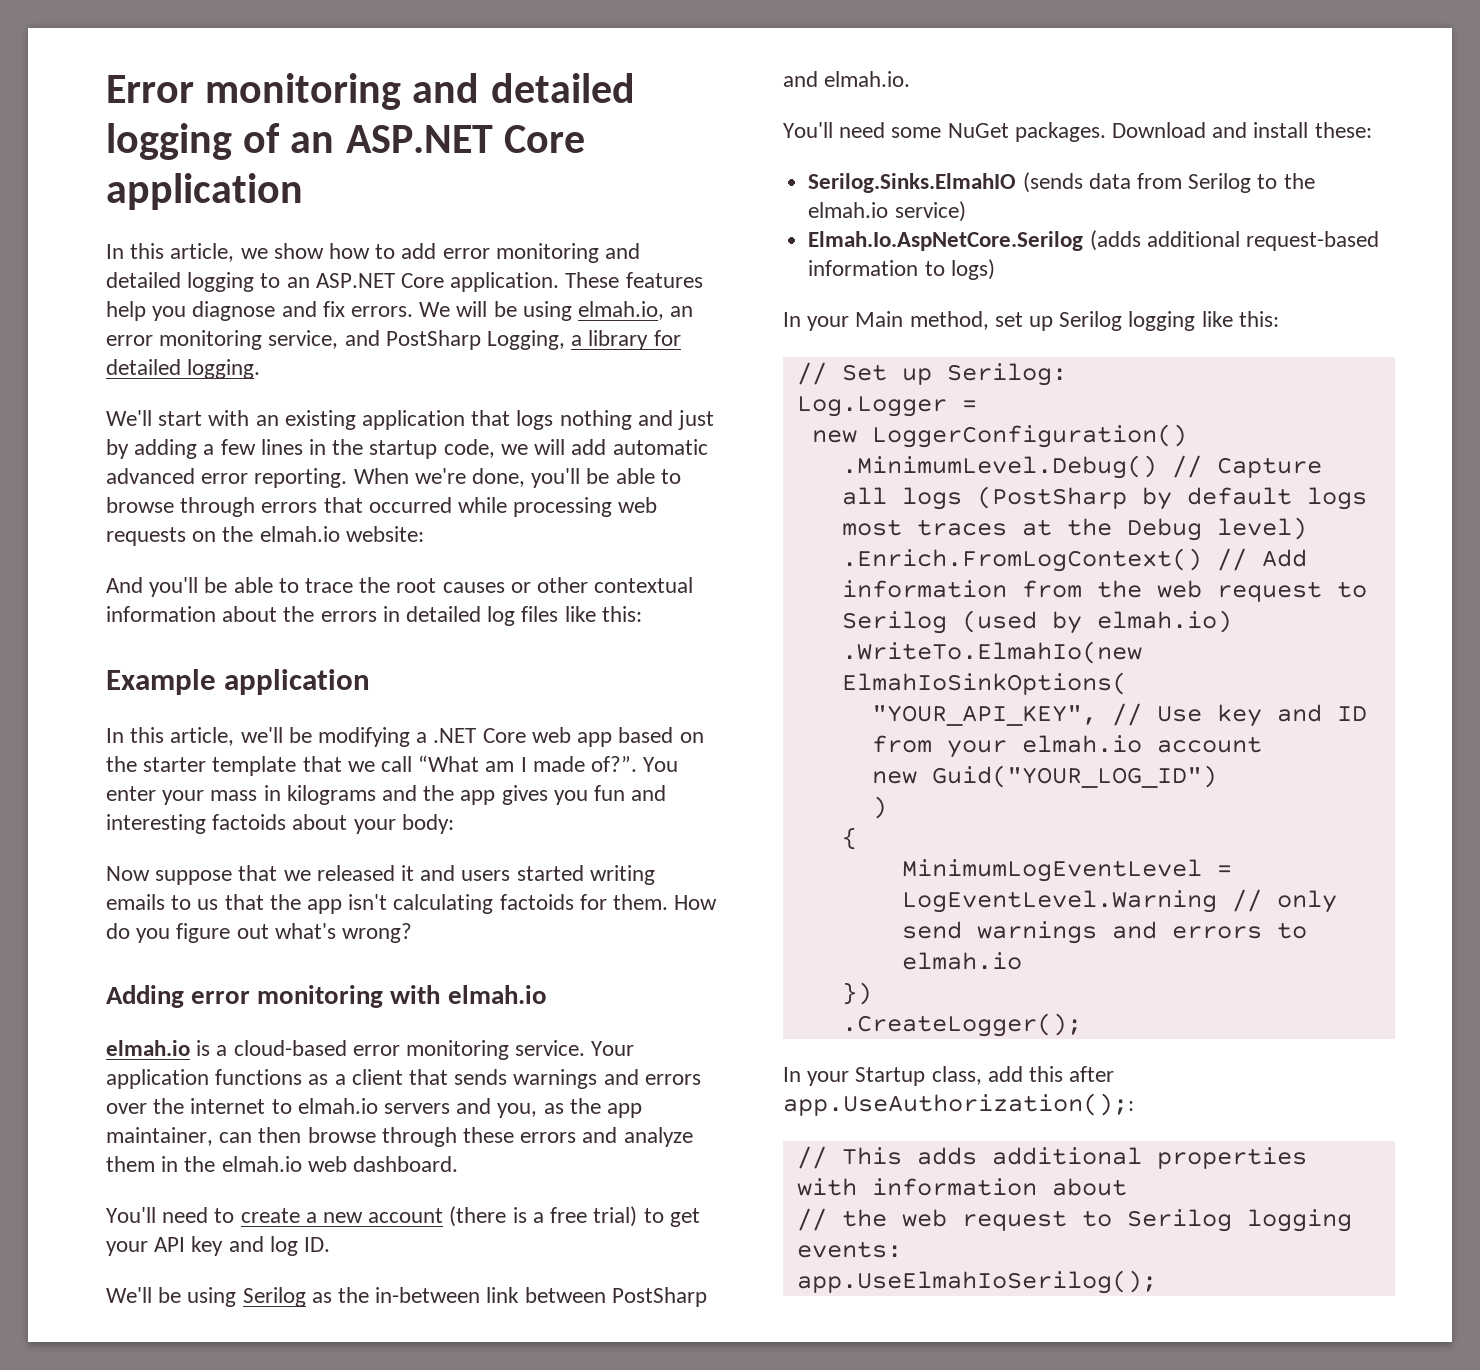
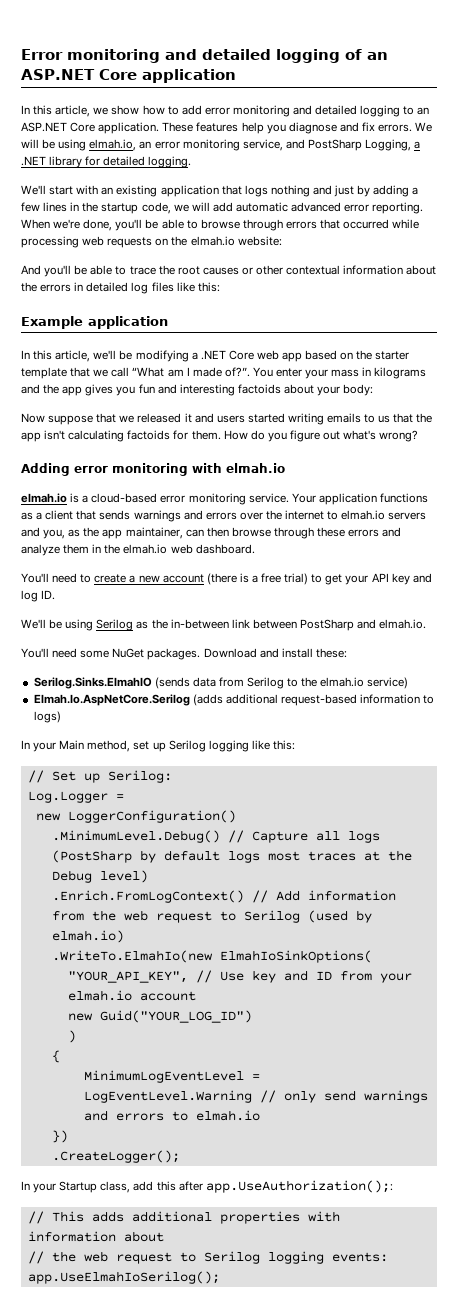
(583, 340) none -> [21,156,46,166] .NET

